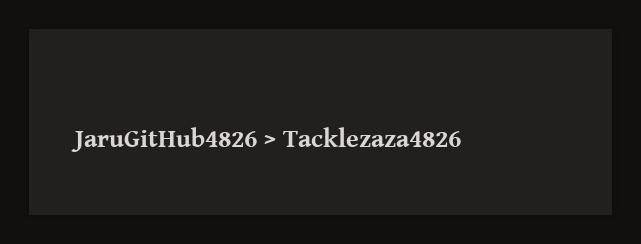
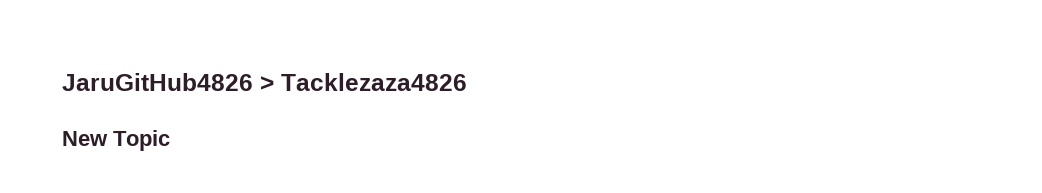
(462, 137) none -> [62,130,170,151] // New Topic

